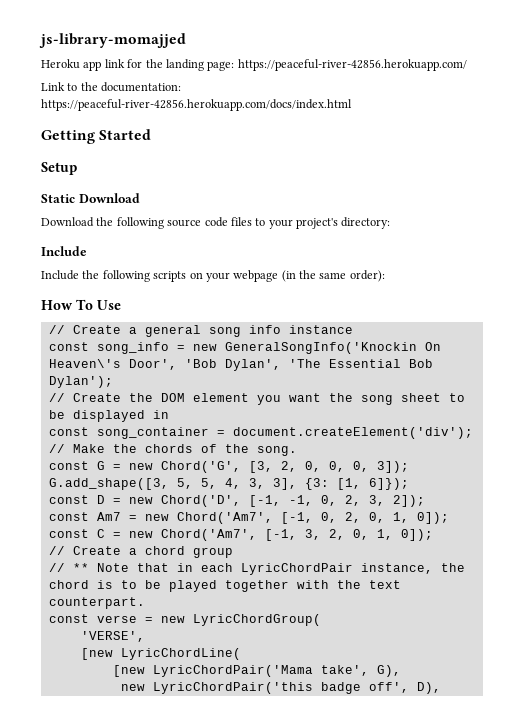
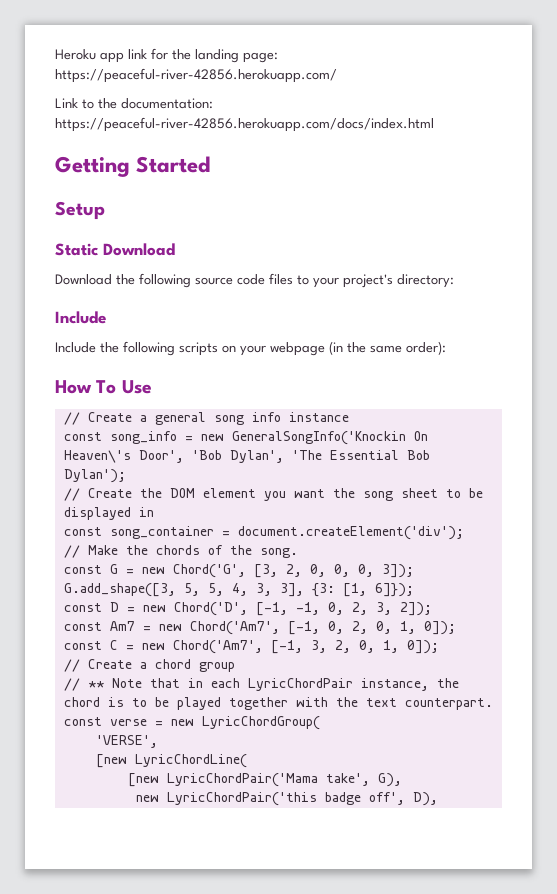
[39,33,186,48] js-library-momajjed // -> (55, 54) none

